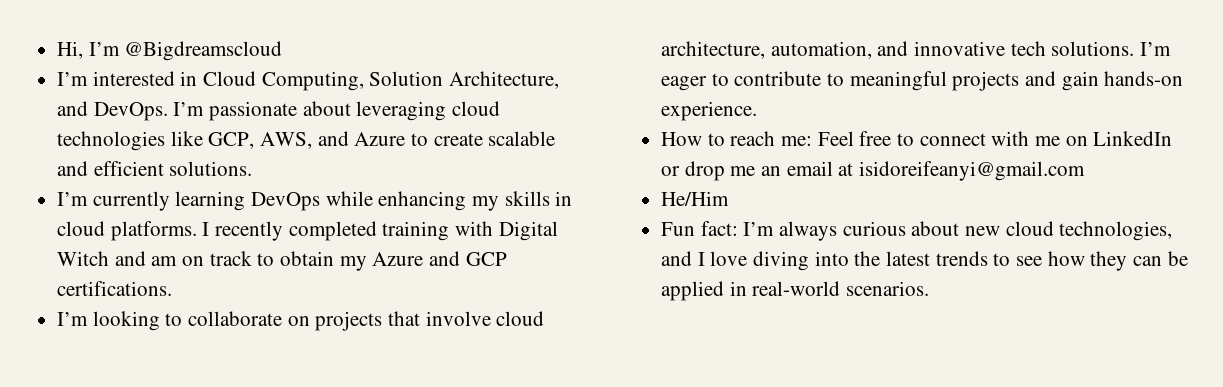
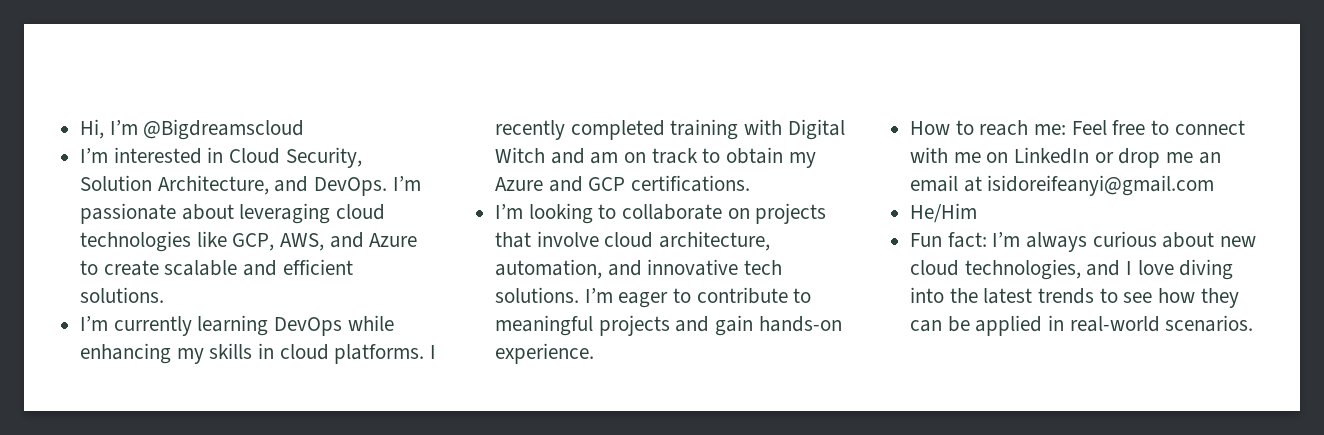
[261,71,364,91] Computing, -> [285,147,362,168] Security,

